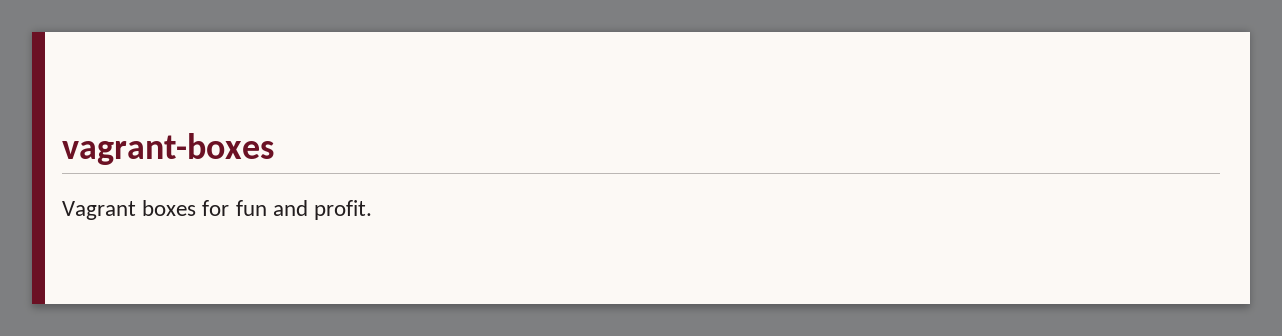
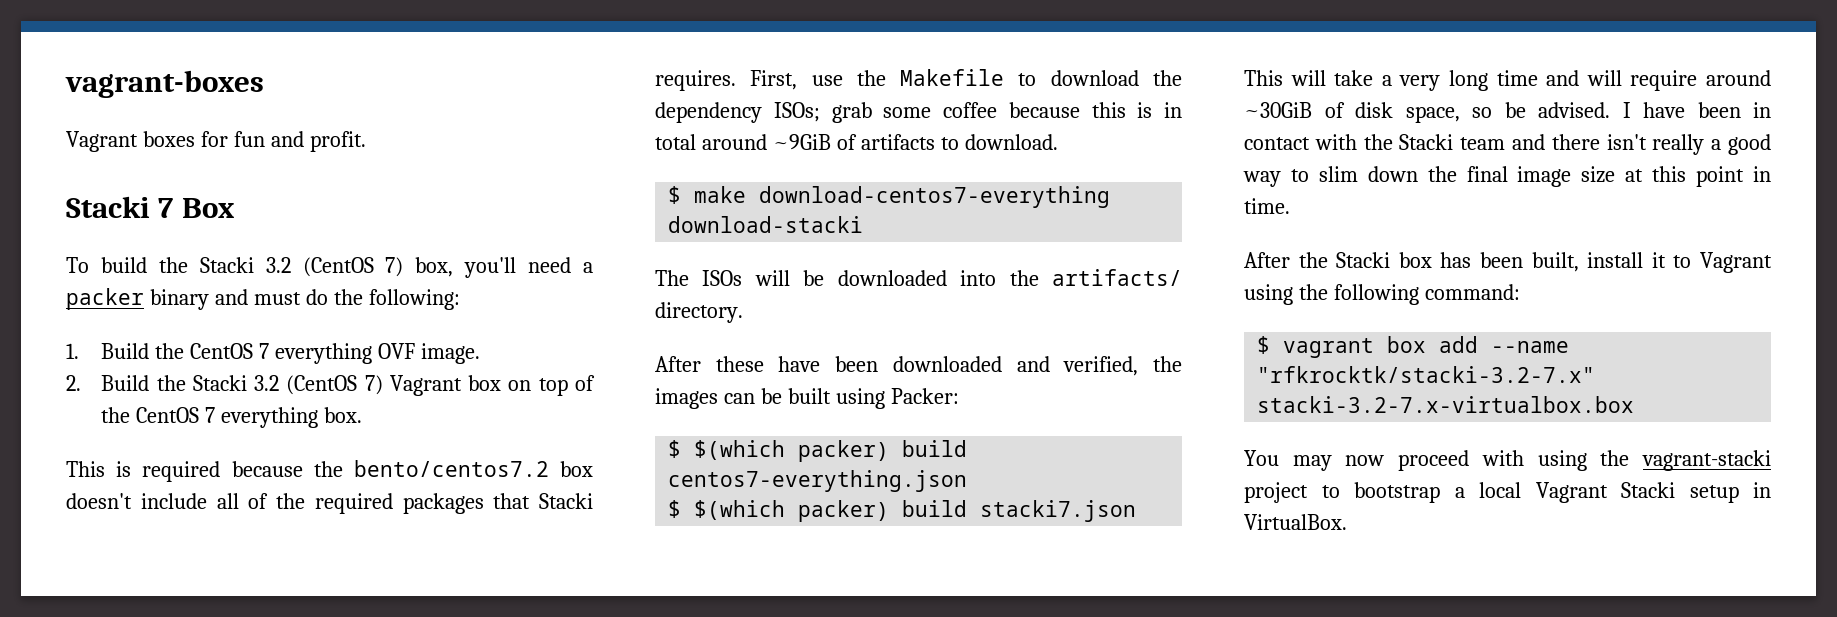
(373, 210) none -> [66,196,235,218] [66,257,593,278] [66,288,460,310] [66,343,481,364] [66,375,595,396] [101,407,363,428] [66,460,593,482] [66,493,593,514] [655,69,1182,91] [655,102,1182,123] [655,134,1058,150] [668,186,1111,208] [668,216,864,233] [655,269,1182,286] [655,302,743,323] [655,356,1182,376] [655,388,959,409] [668,440,968,462] [668,470,968,492] [668,500,1137,522] [1244,70,1771,91] [1244,102,1771,123] [1244,134,1771,155] [1243,166,1771,187] [1244,198,1290,214] [1244,252,1772,273] [1244,284,1520,305] [1257,336,1570,358] [1257,366,1596,383] [1257,396,1635,413] [1244,450,1771,471] [1244,482,1771,503] [1244,514,1347,530] // Stacki 7 Box // To build the Stacki 3.2 (CentOS 7) box, you'll need a packer binary and must do the following: // 1. Build the CentOS 7 everything OVF image. // 2. Build the Stacki 3.2 (CentOS 7) Vagrant box on top of the CentOS 7 everything box. // This is required because the bento/centos7.2 box doesn't include all of the required packages that Stacki requires. First, use the Makefile to download the dependency ISOs; grab some coffee because this is in total around ~9GiB of artifacts to download. // $ make download-centos7-everything download-stacki // The ISOs will be downloaded into the artifacts/ directory. // After these have been downloaded and verified, the images can be built using Packer: // $ $(which packer) build centos7-everything.json // $ $(which packer) build stacki7.json // This will take a very long time and will require around ~30GiB of disk space, so be advised. I have been in contact with the Stacki team and there isn't really a good way to slim down the final image size at this point in time. // After the Stacki box has been built, install it to Vagrant using the following command: // $ vagrant box add --name "rfkrocktk/stacki-3.2-7.x" stacki-3.2-7.x-virtualbox.box // You may now proceed with using the vagrant-stacki project to bootstrap a local Vagrant Stacki setup in VirtualBox.

